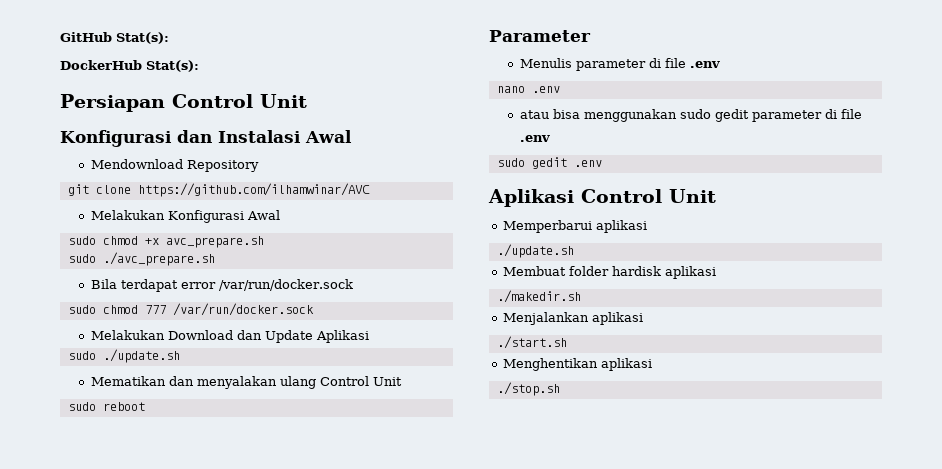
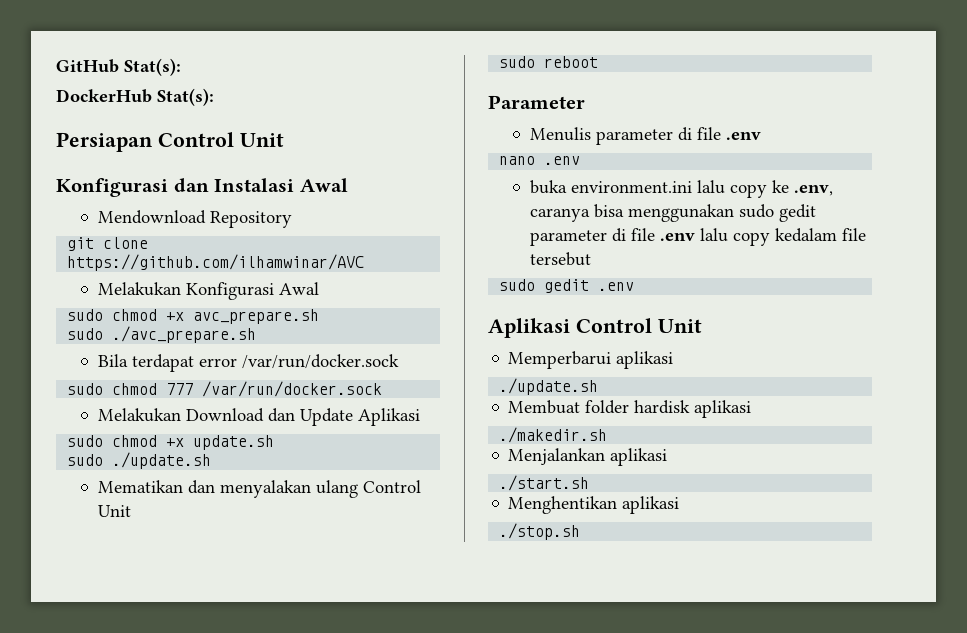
(369, 336) none -> [67,435,275,450] // sudo chmod +x update.sh
[519,110,549,119] atau -> [529,180,833,198] [529,208,590,222] buka environment.ini lalu copy ke .env, caranya
(550, 138) none -> [699,228,866,246] [529,252,591,266] lalu copy kedalam file tersebut

